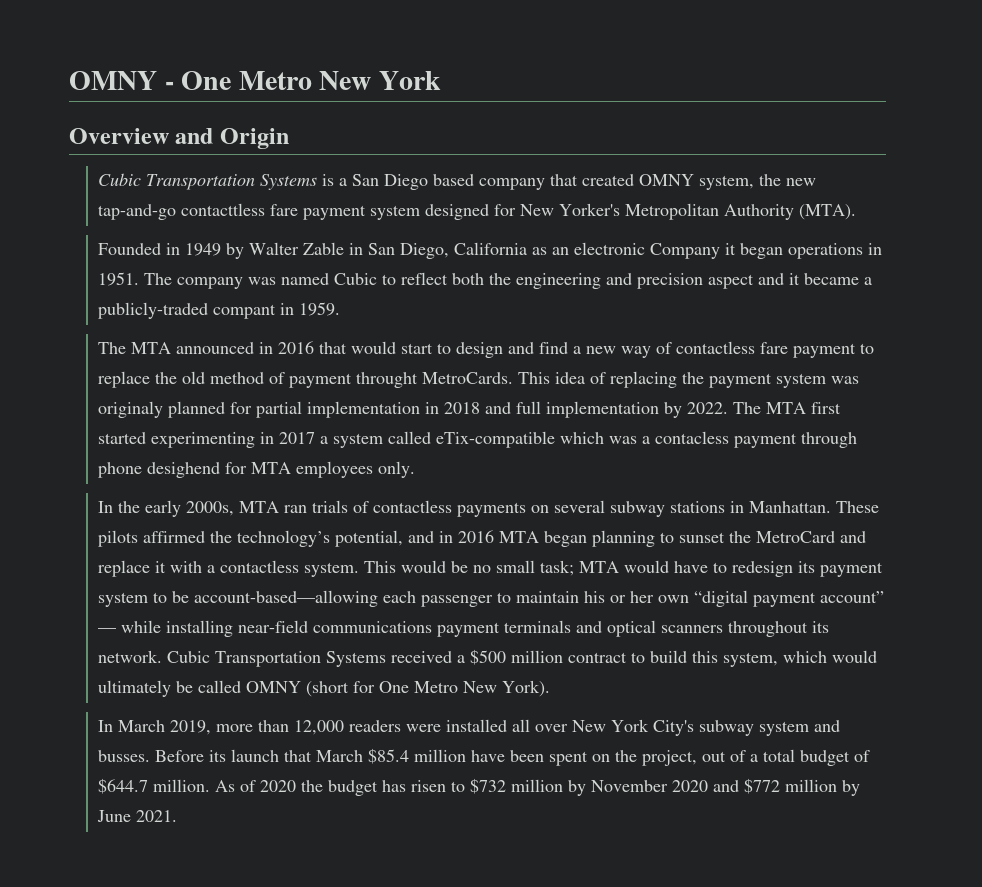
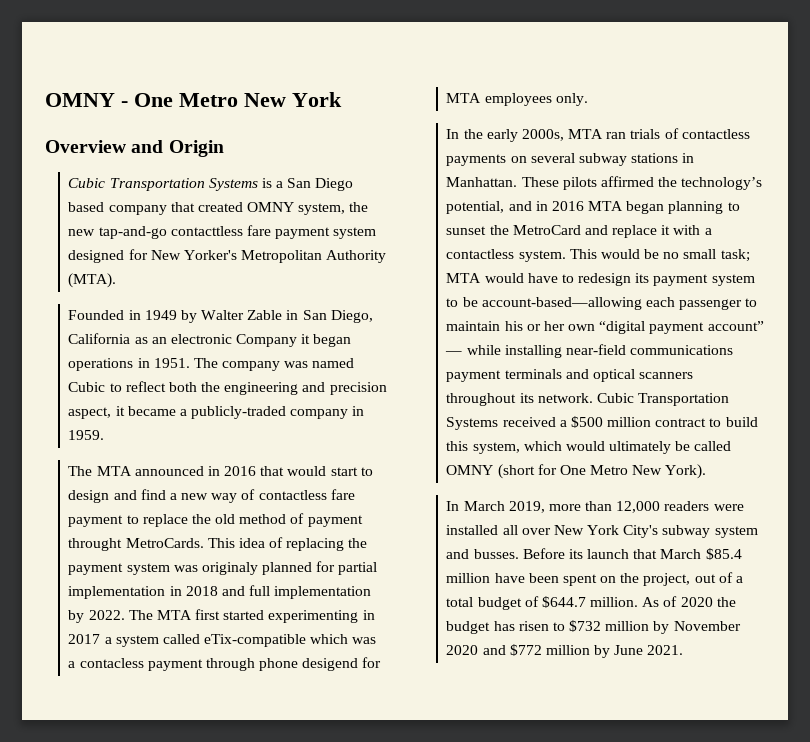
[708,273,785,289] aspect and -> [68,407,112,419] aspect,
[213,304,277,319] compant -> [290,409,349,419] company
[147,462,221,478] desighend -> [302,658,359,671] desigend

